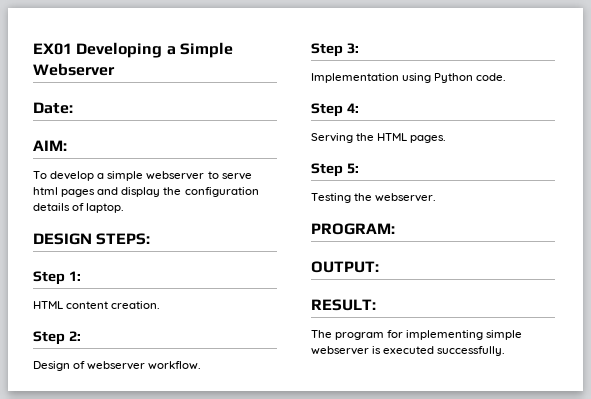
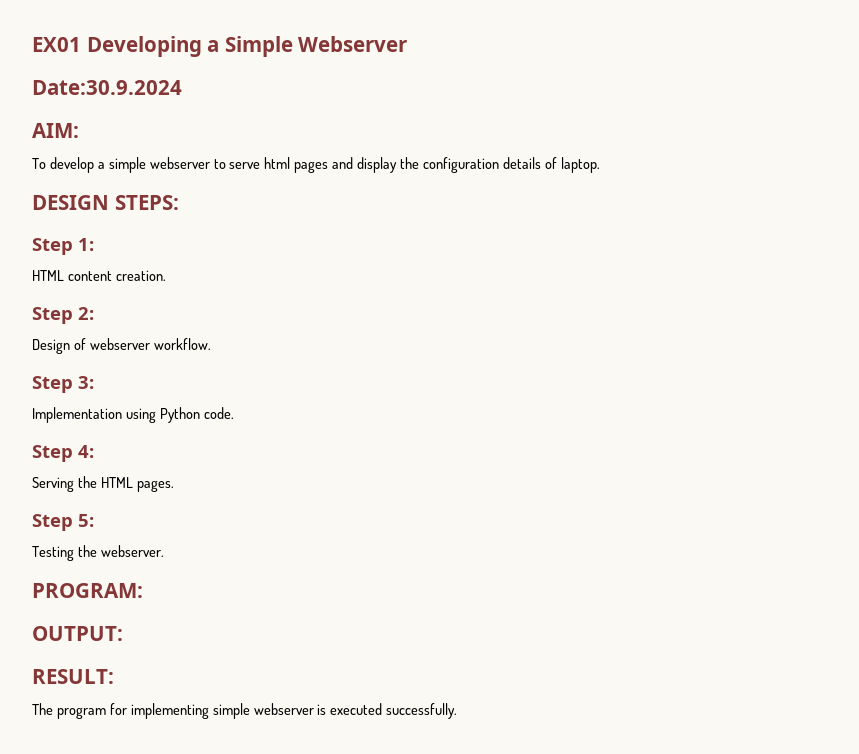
[33,102,73,114] Date: -> [32,80,182,95] Date:30.9.2024

